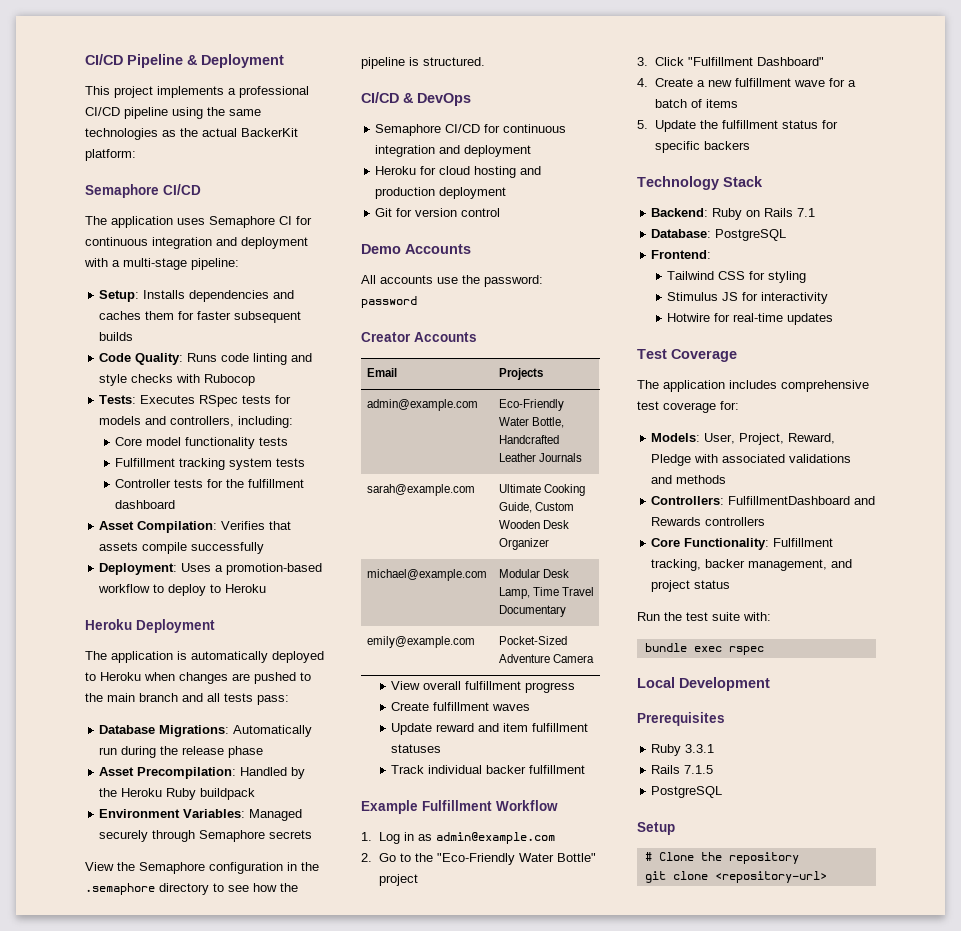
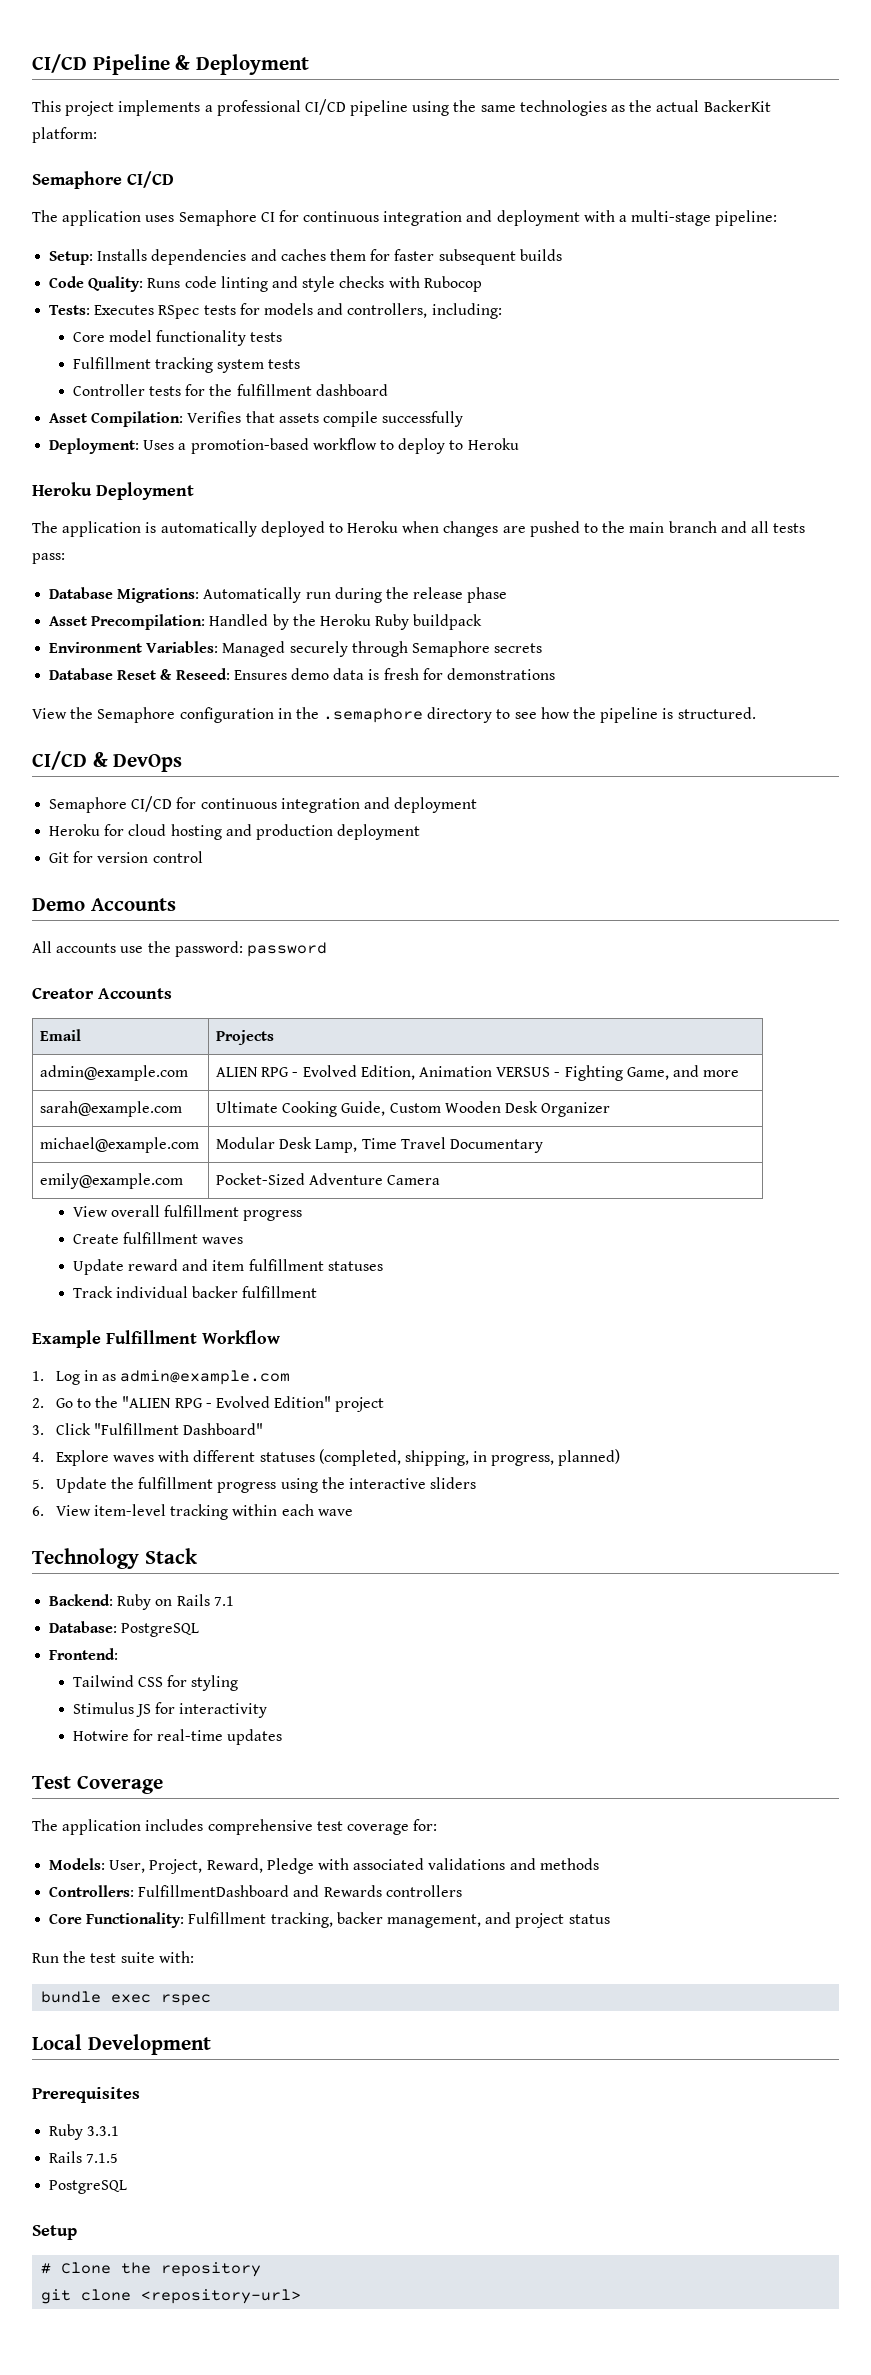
(313, 834) none -> [49,668,555,680] // Database Reset & Reseed: Ensures demo data is fresh for demonstrations
[498,399,564,411] [498,417,564,428] [498,435,559,444] [498,453,582,462] Eco-Friendly Water Bottle, Handcrafted Leather Journals -> [216,1065,740,1081] ALIEN RPG - Evolved Edition, Animation VERSUS - Fighting Game, and more
[436,853,596,865] "Eco-Friendly Water Bottle" -> [122,1396,332,1408] "ALIEN RPG - Evolved Edition"
[654,78,856,87] [654,99,738,108] [637,120,838,132] [654,141,750,153] Create a new fulfillment wave for a batch of items // 5. Update the fulfillment status for specific backers -> [55,1449,621,1466] [32,1477,477,1493] [32,1504,353,1520] Explore waves with different statuses (completed, shipping, in progress, planned) // 5. Update the fulfillment progress using the interactive sliders // 6. View item-level tracking within each wave

